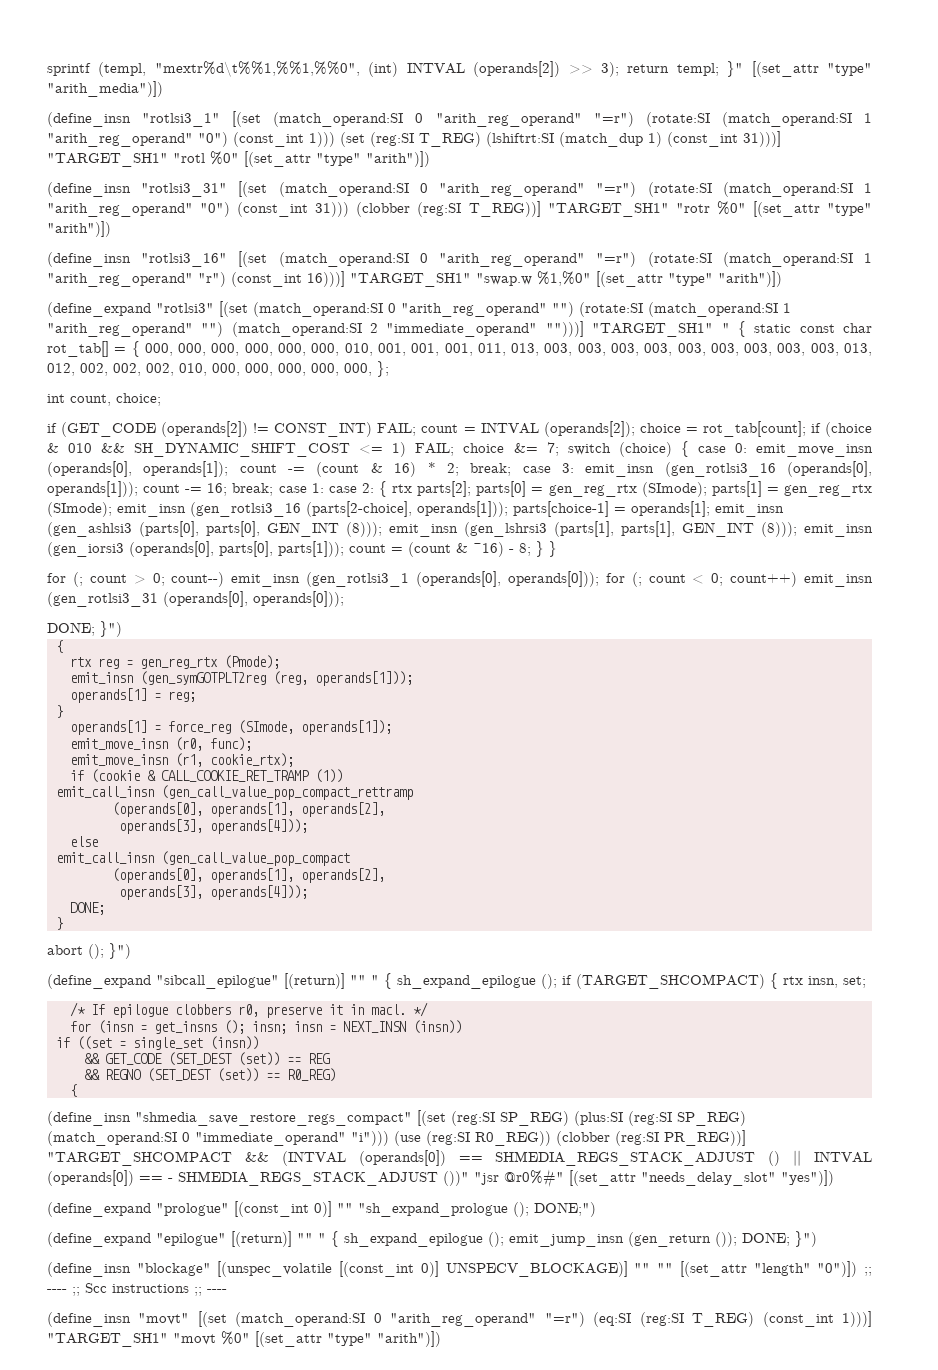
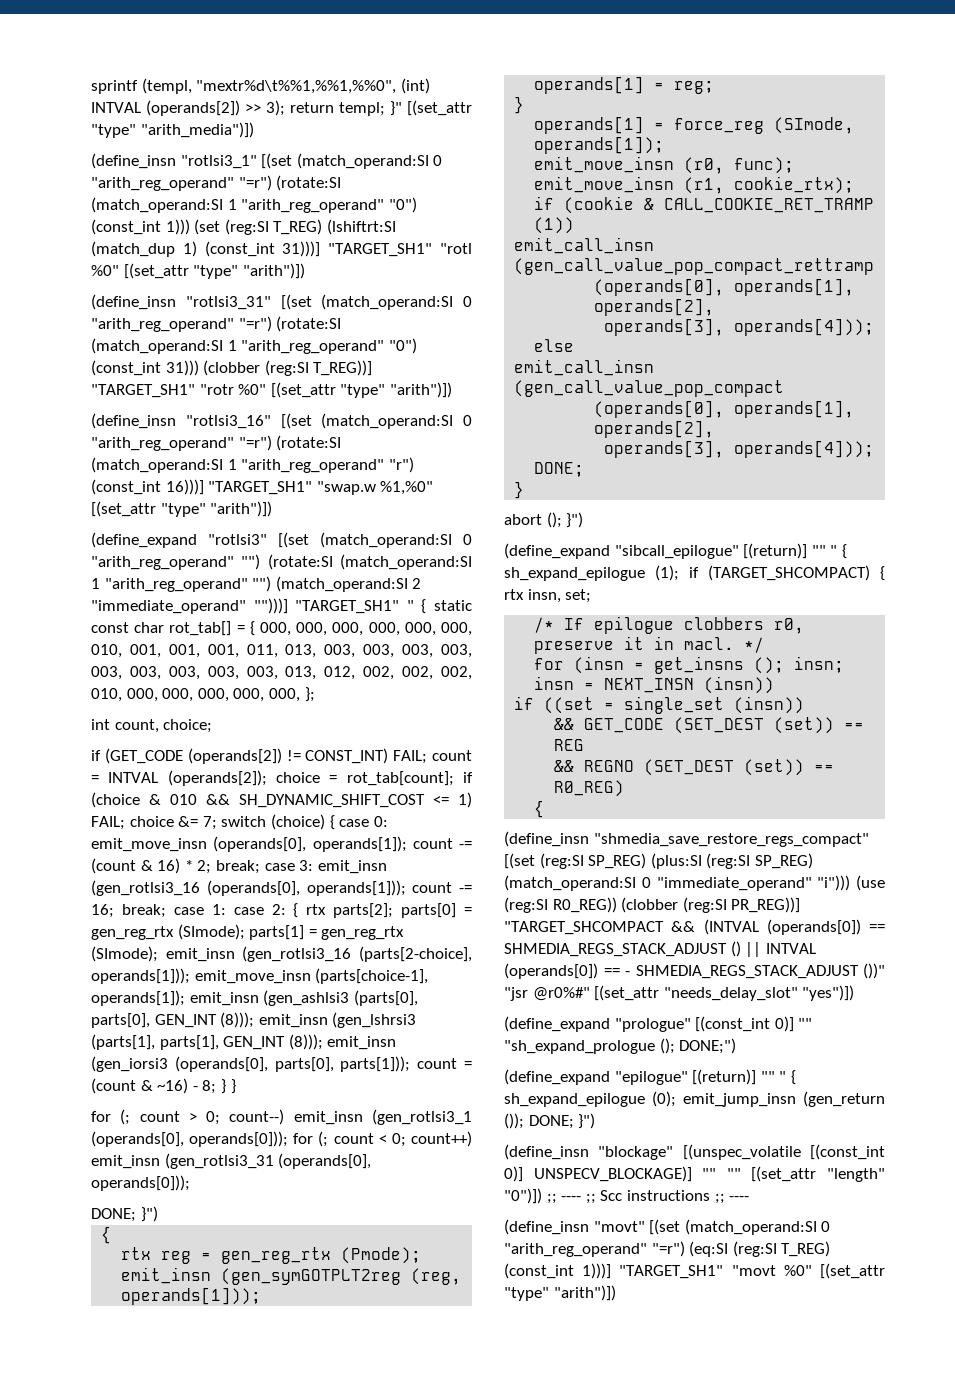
[513,501,710,517] parts[choice-1] = operands[1]; -> [194,968,429,984] [91,990,185,1006] emit_move_insn (parts[choice-1], operands[1]);
[541,974,557,989] (); -> [655,565,679,581] (1);
[488,1232,504,1247] (); -> [652,1091,676,1107] (0);

